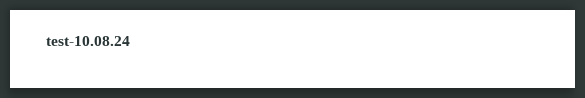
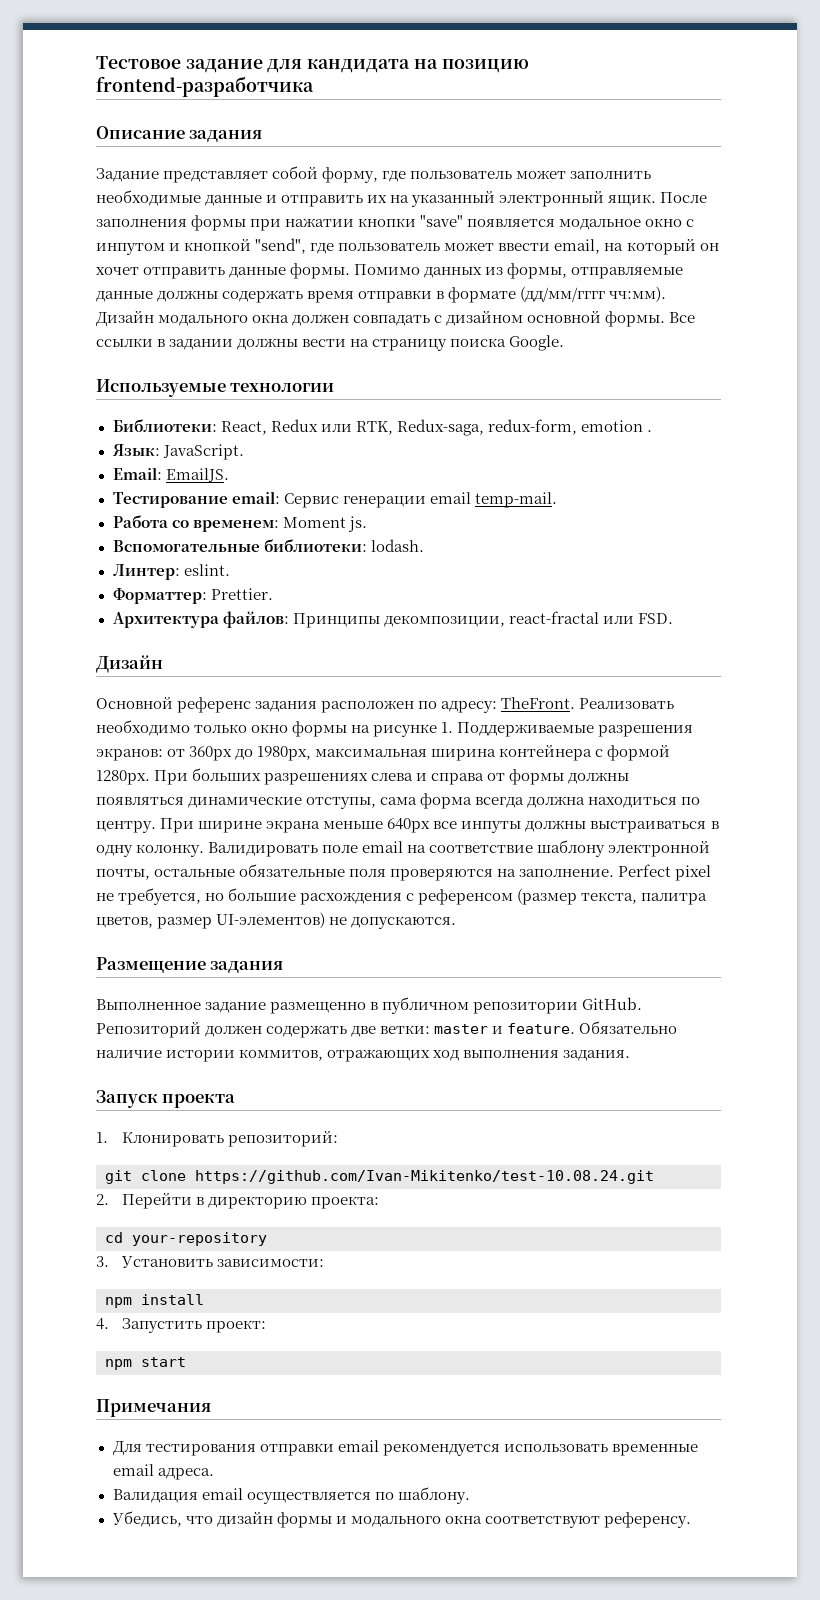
[46,36,130,46] test-10.08.24 -> [96,56,529,73] [96,76,314,97] [96,126,263,143] [96,166,652,183] [96,190,708,207] [96,215,695,231] [96,238,719,255] [96,263,684,279] [96,286,667,303] [96,310,696,327] [96,335,565,351] [96,379,335,397] [112,419,652,436] [112,444,244,460] [112,467,229,482] [112,491,557,508] [112,515,367,532] [112,539,424,552] [112,564,230,580] [112,588,273,604] [112,611,673,628] [96,655,163,673] [96,696,675,713] [96,720,694,737] [96,744,671,761] [96,768,630,785] [96,793,701,809] [96,818,719,833] [96,840,711,857] [96,864,712,881] [96,888,708,905] [96,912,457,929] [96,957,284,974] [96,997,643,1014] [96,1021,678,1038] [96,1049,631,1062] [96,1090,236,1108] [96,1130,338,1147] [105,1170,654,1184] [96,1192,379,1209] [105,1232,267,1246] [96,1256,324,1268] [105,1294,204,1308] [96,1318,266,1333] [105,1357,186,1370] [96,1399,211,1417] [112,1440,698,1456] [112,1464,214,1480] [112,1487,470,1504] [111,1511,691,1528] Тестовое задание для кандидата на позицию frontend-разработчика // Описание задания // Задание представляет собой форму, где пользователь может заполнить необходимые данные и отправить их на указанный электронный ящик. После заполнения формы при нажатии кнопки "save" появляется модальное окно с инпутом и кнопкой "send", где пользователь может ввести email, на который он хочет отправить данные формы. Помимо данных из формы, отправляемые данные должны содержать время отправки в формате (дд/мм/гггг чч:мм). Дизайн модального окна должен совпадать с дизайном основной формы. Все ссылки в задании должны вести на страницу поиска Google. // Используемые технологии // Библиотеки: React, Redux или RTK, Redux-saga, redux-form, emotion . // Язык: JavaScript. // Email: EmailJS. // Тестирование email: Сервис генерации email temp-mail. // Работа со временем: Moment js. // Вспомогательные библиотеки: lodash. // Линтер: eslint. // Форматтер: Prettier. // Архитектура файлов: Принципы декомпозиции, react-fractal или FSD. // Дизайн // Основной референс задания расположен по адресу: TheFront. Реализовать необходимо только окно формы на рисунке 1. Поддерживаемые разрешения экранов: от 360px до 1980px, максимальная ширина контейнера с формой 1280px. При больших разрешениях слева и справа от формы должны появляться динамические отступы, сама форма всегда должна находиться по центру. При ширине экрана меньше 640px все инпуты должны выстраиваться в одну колонку. Валидировать поле email на соответствие шаблону электронной почты, остальные обязательные поля проверяются на заполнение. Perfect pixel не требуется, но большие расхождения с референсом (размер текста, палитра цветов, размер UI-элементов) не допускаются. // Размещение задания // Выполненное задание размещенно в публичном репозитории GitHub. Репозиторий должен содержать две ветки: master и feature. Обязательно наличие истории коммитов, отражающих ход выполнения задания. // Запуск проекта // 1. Клонировать репозиторий: // git clone https://github.com/Ivan-Mikitenko/test-10.08.24.git // 2. Перейти в директорию проекта: // cd your-repository // 3. Установить зависимости: // npm install // 4. Запустить проект: // npm start // Примечания // Для тестирования отправки email рекомендуется использовать временные email адреса. // Валидация email осуществляется по шаблону. // Убедись, что дизайн формы и модального окна соответствуют референсу.

